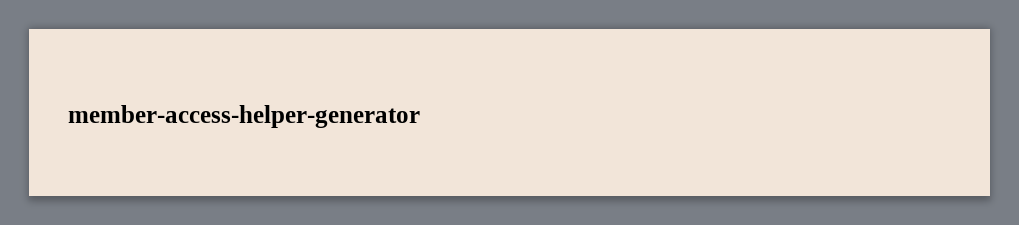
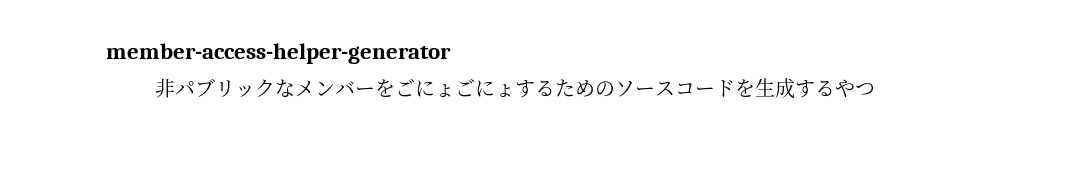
(420, 116) none -> [154,78,875,99] // 非パブリックなメンバーをごにょごにょするためのソースコードを生成するやつ

